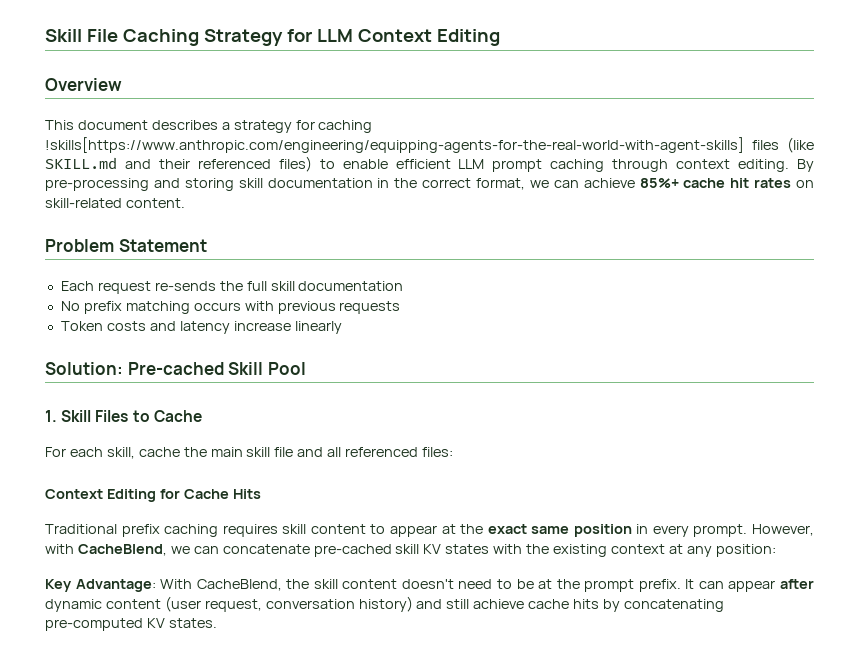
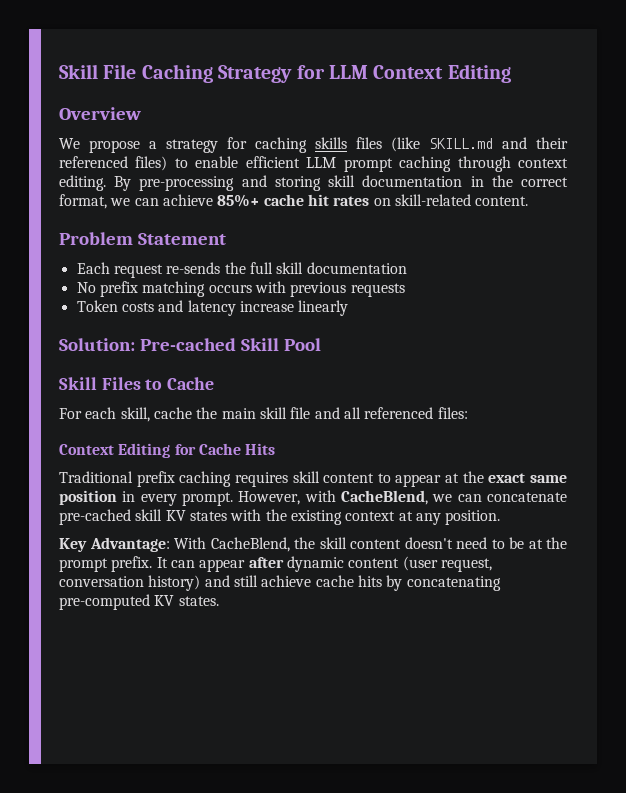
[45,120,218,130] This document describes -> [59,138,140,153] We propose
[45,137,744,153] !skills[https://www.anthropic.com/engineering/equipping-agents-for-the-real-world-with-agent-skills] -> [315,137,347,149] skills
[45,410,57,422] 1. -> (321, 344) none
[715,544,776,557] position: -> [445,510,501,525] position.

